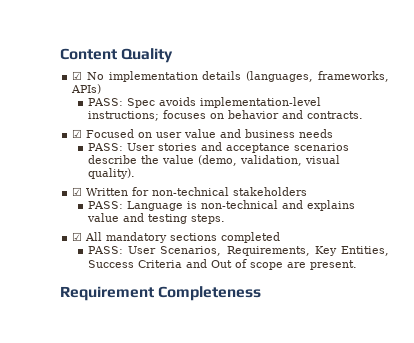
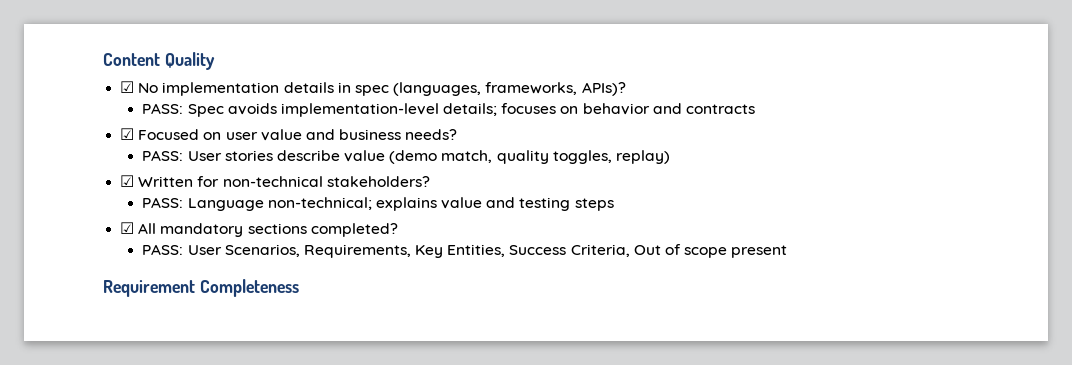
(242, 75) none -> [337,82,389,96] in spec
[71,84,102,94] APIs) -> [581,82,626,96] APIs)?
[87,111,159,121] instructions; -> [443,103,498,116] details;
[306,111,363,119] contracts. -> [685,104,755,114] contracts
[299,129,334,138] needs -> [405,129,458,140] needs?
[200,142,349,153] [87,155,340,166] [87,168,135,179] and acceptance scenarios describe the value (demo, validation, visual quality). -> [276,150,670,164] describe value (demo match, quality toggles, replay)
[233,187,308,196] stakeholders -> [326,176,430,187] stakeholders?
[186,200,303,209] is non-technical and -> [267,197,372,210] non-technical;
[190,214,225,224] steps. -> [574,198,614,211] steps
[221,232,281,243] completed -> [310,223,398,237] completed?
[137,259,207,268] Criteria and -> [570,244,630,257] Criteria,
[286,260,357,270] are present. -> [731,245,788,258] present

